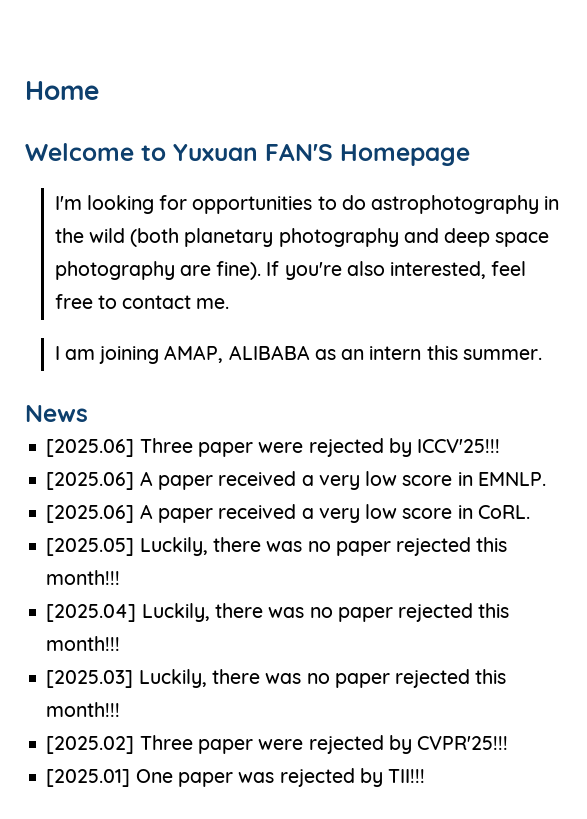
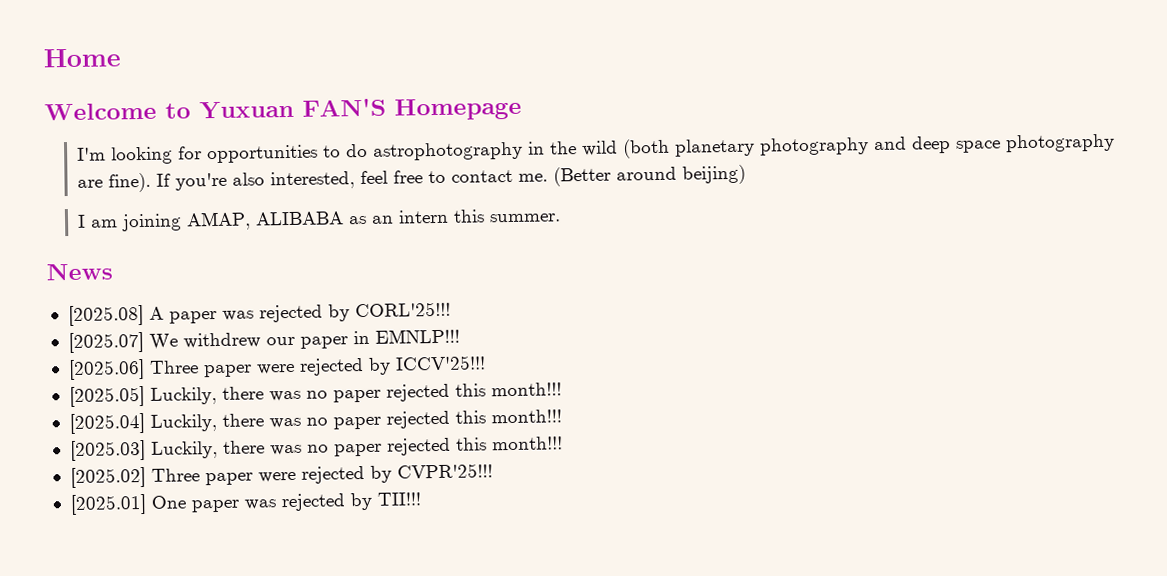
(230, 303) none -> [552,164,746,187] (Better around beijing)
(88, 413) none -> [67,301,451,327] [67,328,460,354] // [2025.08] A paper was rejected by CORL'25!!! // [2025.07] We withdrew our paper in EMNLP!!!
[46,471,546,490] [46,504,530,523] // [2025.06] A paper received a very low score in EMNLP. // [2025.06] A paper received a very low score in CoRL. -> (486, 363) none

